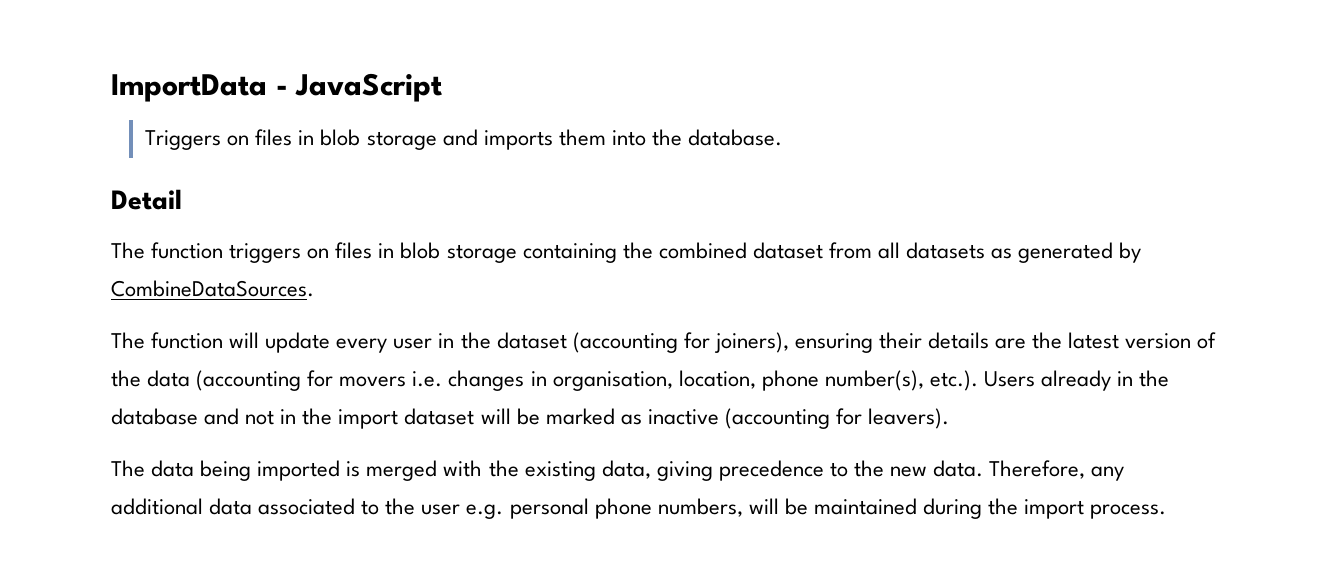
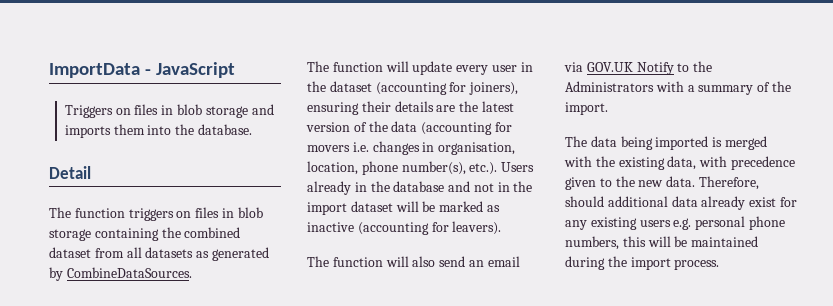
(950, 418) none -> [307,256,520,267] [564,61,713,75] [565,81,791,95] [565,102,608,115] // The function will also send an email via GOV.UK Notify to the Administrators with a summary of the import.
[656,460,824,481] giving precedence -> [699,156,795,170] [565,177,596,190] with precedence given
[1091,466,1125,481] any -> [565,196,604,207] should
[258,498,461,515] associated to the user -> [701,196,797,210] [565,217,671,230] already exist for any existing users
(743, 507) none -> [622,236,646,247] this

